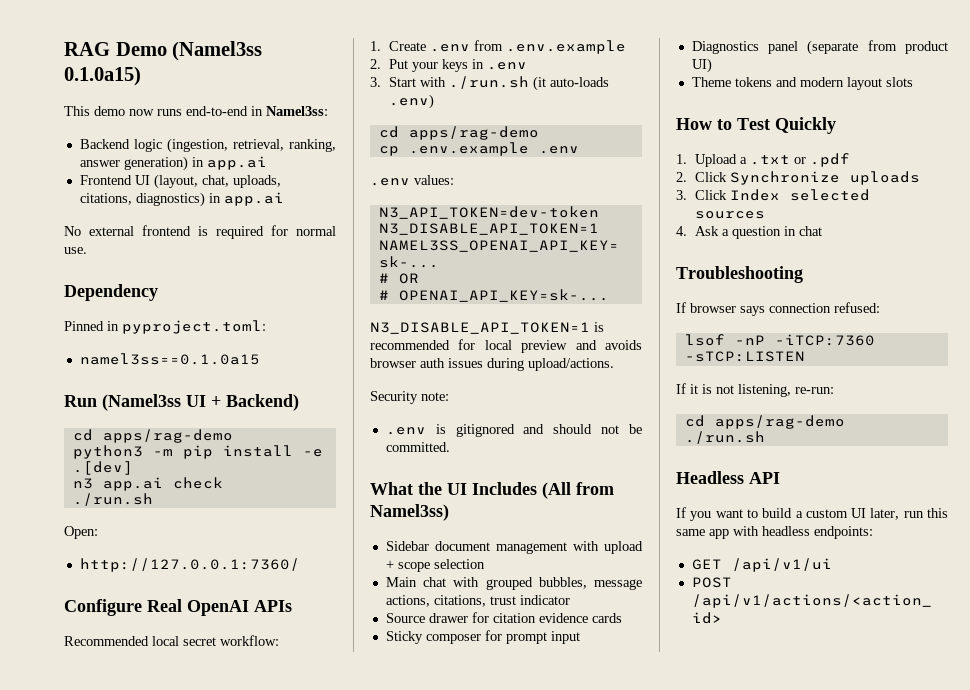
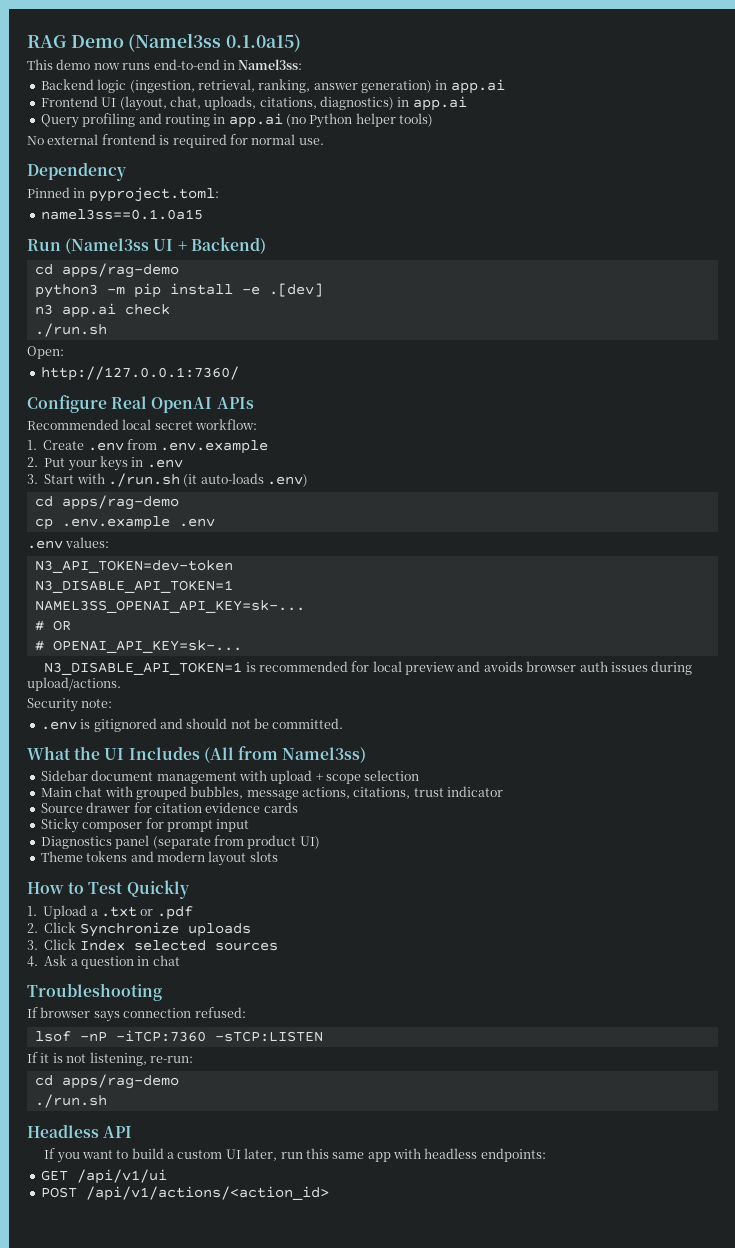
(284, 199) none -> [40,113,434,128] // Query profiling and routing in app.ai (no Python helper tools)

